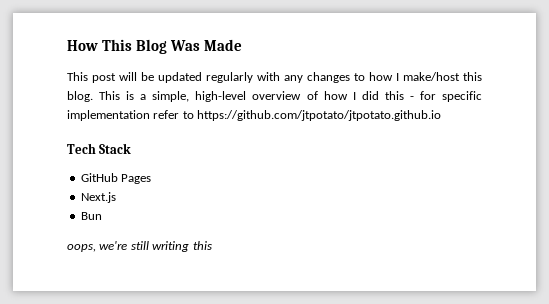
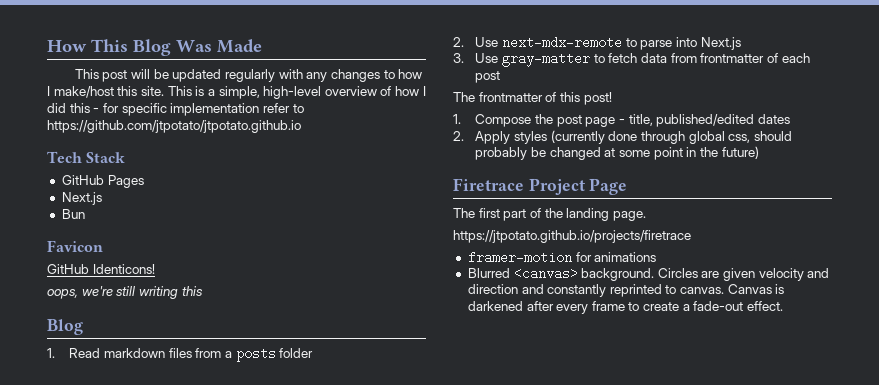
[67,91,93,102] blog. -> [140,86,164,96] site.
(102, 216) none -> [47,240,103,252] [47,264,155,274] // Favicon // GitHub Identicons!
(212, 245) none -> [47,319,83,335] [47,348,314,362] [453,36,741,50] [453,52,810,67] [475,71,501,83] [453,92,612,105] [453,114,790,127] [453,130,792,144] [475,146,759,160] [453,178,628,195] [453,208,646,221] [453,230,691,243] [467,251,657,264] [467,267,830,281] [467,284,785,297] [467,301,784,314] // Blog // 1. Read markdown files from a posts folder // 2. Use next-mdx-remote to parse into Next.js // 3. Use gray-matter to fetch data from frontmatter of each post // The frontmatter of this post! // 1. Compose the post page - title, published/edited dates // 2. Apply styles (currently done through global css, should probably be changed at some point in the future) // Firetrace Project Page // The first part of the landing page. // https://jtpotato.github.io/projects/firetrace // framer-motion for animations // Blurred <canvas> background. Circles are given velocity and direction and constantly reprinted to canvas. Canvas is darkened after every frame to create a fade-out effect.

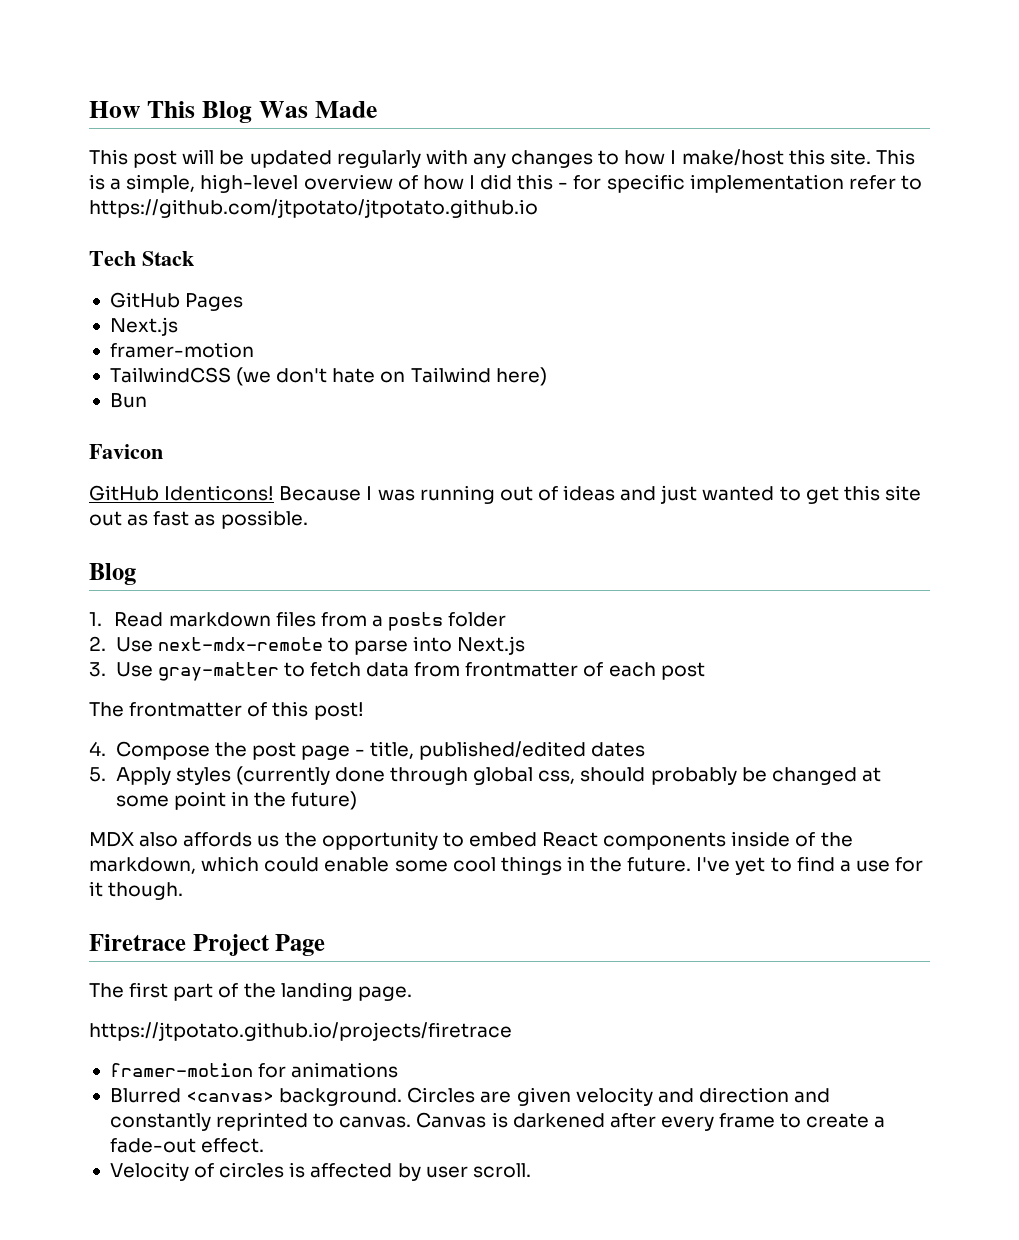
[61,209,85,219] [47,240,103,252] [47,264,155,274] [47,286,203,299] Bun // Favicon // GitHub Identicons! // oops, we're still writing this -> [109,342,254,358] [109,367,547,386] [109,393,147,408] [89,444,163,459] [89,485,921,504] [89,510,308,529] framer-motion // TailwindCSS (we don't hate on Tailwind here) // Bun // Favicon // GitHub Identicons! Because I was running out of ideas and just wanted to get this site out as fast as possible.
[453,114,461,124] 1. -> [89,741,106,756] 4.
[453,131,464,141] 2. -> [89,767,106,782] 5.
(759, 152) none -> [89,831,853,850] [89,856,924,875] [89,881,184,900] // MDX also affords us the opportunity to embed React components inside of the markdown, which could enable some cool things in the future. I've yet to find a use for it though.
(784, 306) none -> [109,1162,531,1181] // Velocity of circles is affected by user scroll.

